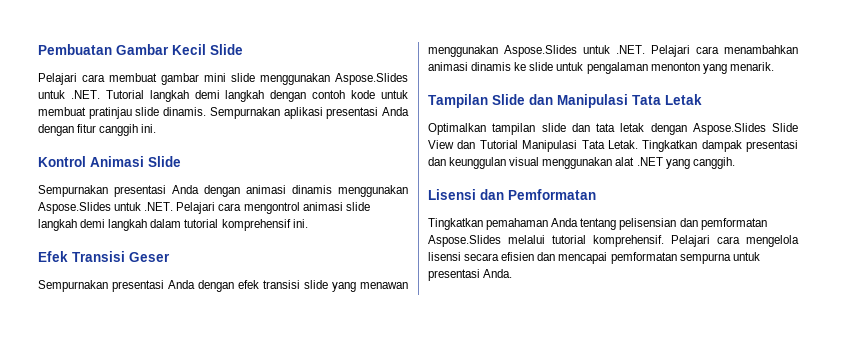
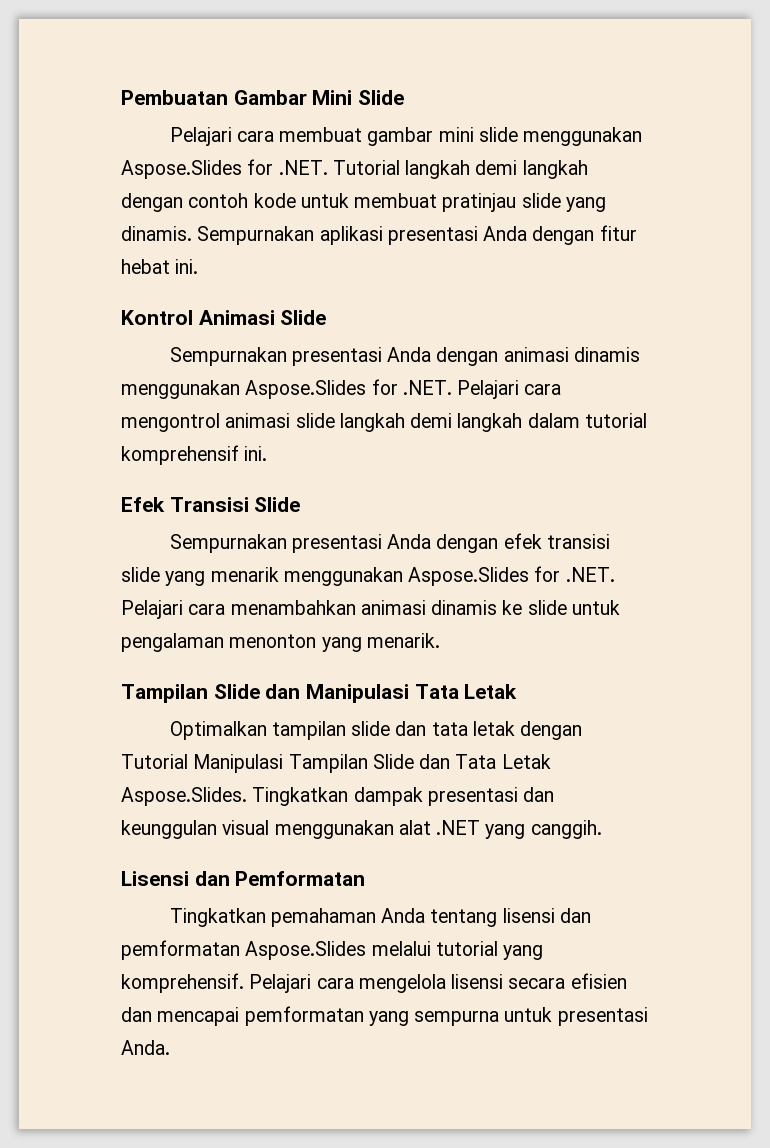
[172,44,206,55] Kecil -> [312,90,353,105] Mini
[38,90,65,99] untuk -> [247,159,274,175] for
(160, 111) none -> [565,197,606,212] yang
[99,124,139,136] canggih -> [121,259,170,274] hebat
[114,202,142,211] untuk -> [371,379,398,395] for
[129,252,170,262] Geser -> [254,497,301,512] Slide
[360,282,408,289] [428,45,610,57] menawan menggunakan Aspose.Slides untuk -> [210,566,561,586] menarik menggunakan Aspose.Slides for
[692,123,798,135] [428,140,638,152] Aspose.Slides Slide View dan Tutorial Manipulasi Tata Letak. -> [121,754,551,773] [121,787,247,806] Tutorial Manipulasi Tampilan Slide dan Tata Letak Aspose.Slides.
[619,218,677,230] pelisensian -> [502,908,555,923] lisensi
(586, 239) none -> [503,945,544,960] yang
(677, 258) none -> [368,1011,409,1026] yang

